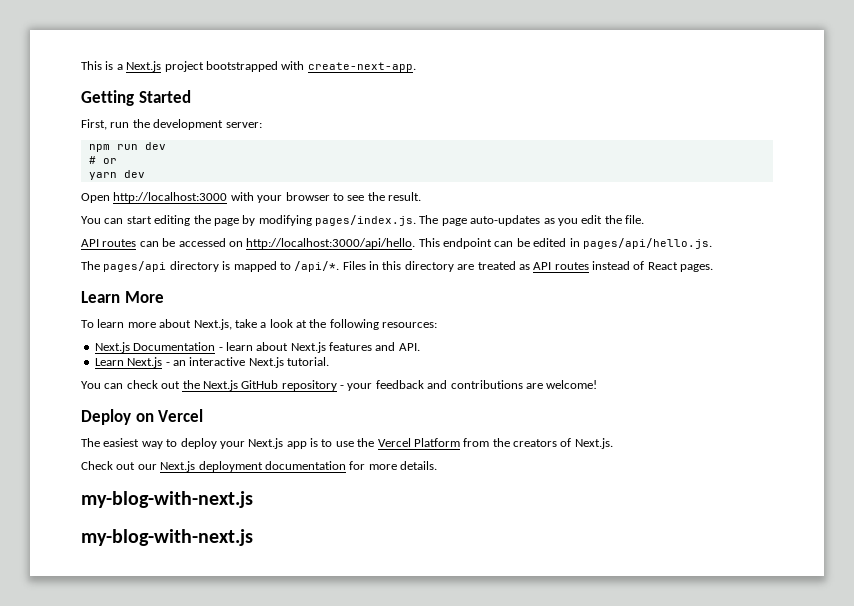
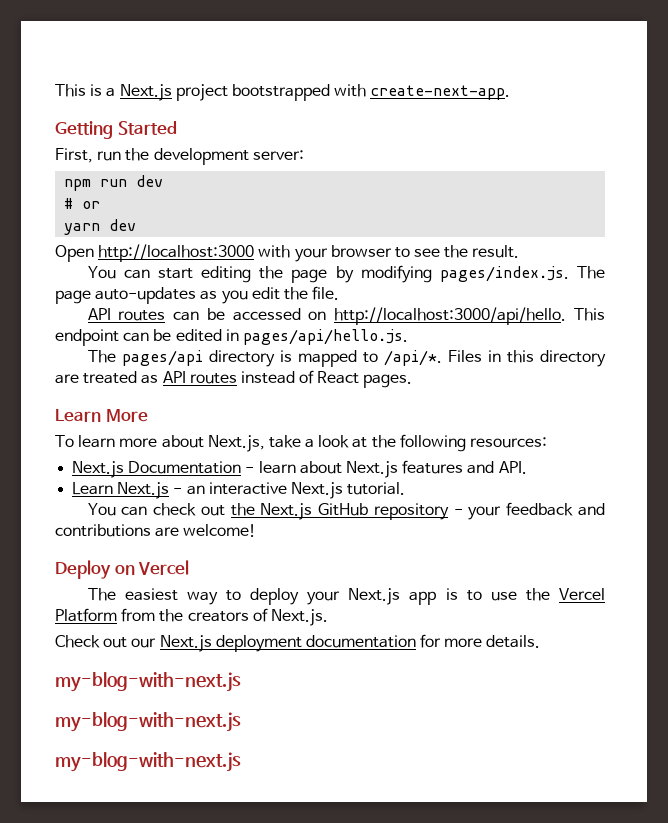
(253, 537) none -> [55,752,241,772] // my-blog-with-next.js

